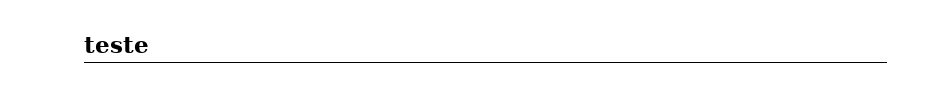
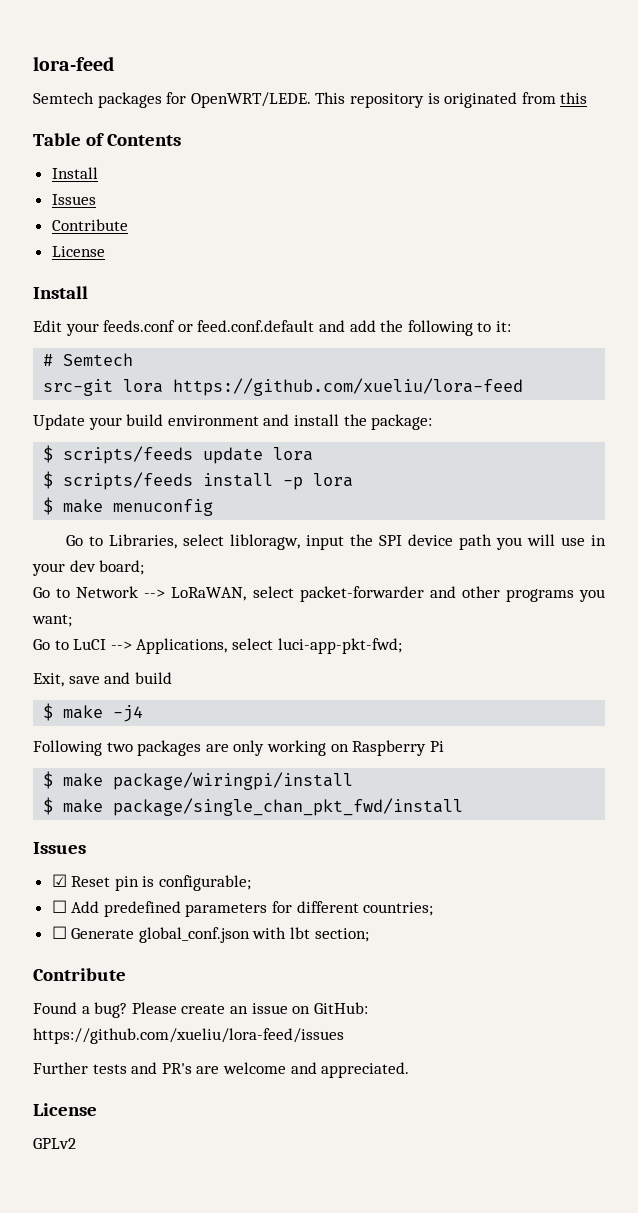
[84,37,149,53] teste -> [33,56,114,71] [33,92,588,108] [33,133,181,146] [51,167,98,179] [51,194,96,205] [51,219,128,231] [51,246,105,257] [33,286,88,299] [33,320,511,336] [43,353,134,366] [43,378,524,396] [33,414,433,430] [43,445,314,464] [43,471,354,490] [43,497,214,516] [65,534,606,550] [32,560,145,576] [33,586,606,602] [32,614,72,627] [33,638,402,654] [33,672,172,687] [43,703,144,722] [33,740,444,756] [43,771,354,790] [43,797,464,816] [33,842,86,854] [51,874,252,891] [51,900,434,917] [51,926,369,943] [33,968,126,981] [33,1002,368,1018] [33,1028,344,1044] [33,1062,410,1078] [33,1103,97,1116] [33,1138,76,1149] lora-feed // Semtech packages for OpenWRT/LEDE. This repository is originated from this // Table of Contents // Install // Issues // Contribute // License // Install // Edit your feeds.conf or feed.conf.default and add the following to it: // # Semtech // src-git lora https://github.com/xueliu/lora-feed // Update your build environment and install the package: // $ scripts/feeds update lora // $ scripts/feeds install -p lora // $ make menuconfig // Go to Libraries, select libloragw, input the SPI device path you will use in your dev board; // Go to Network --> LoRaWAN, select packet-forwarder and other programs you want; // Go to LuCI --> Applications, select luci-app-pkt-fwd; // Exit, save and build // $ make -j4 // Following two packages are only working on Raspberry Pi // $ make package/wiringpi/install // $ make package/single_chan_pkt_fwd/install // Issues // ☑ Reset pin is configurable; // ☐ Add predefined parameters for different countries; // ☐ Generate global_conf.json with lbt section; // Contribute // Found a bug? Please create an issue on GitHub: https://github.com/xueliu/lora-feed/issues // Further tests and PR's are welcome and appreciated. // License // GPLv2

